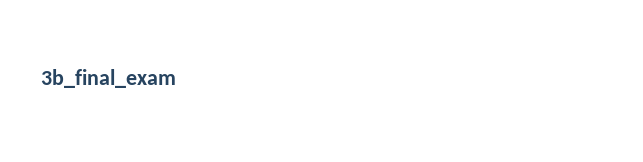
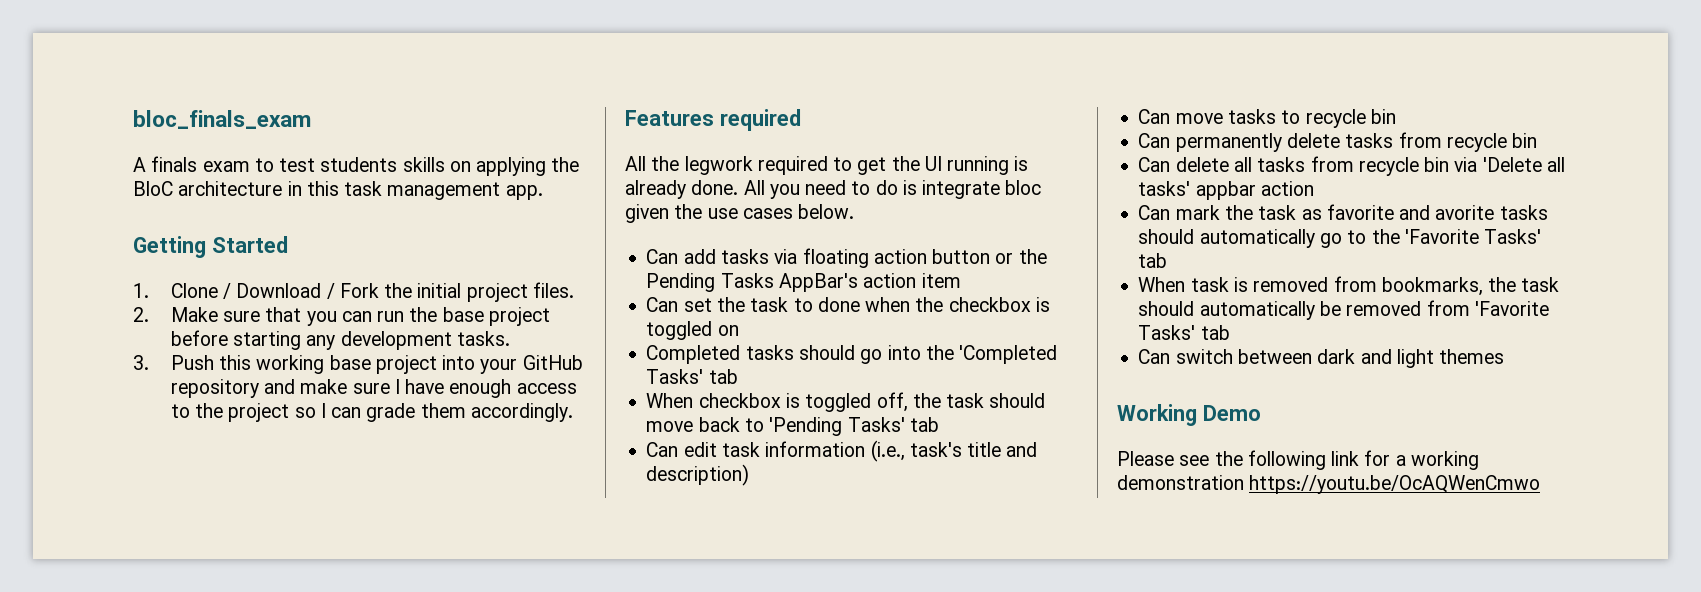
[41,69,176,88] 3b_final_exam -> [133,110,311,129] [133,156,580,176] [133,181,543,200] [133,236,288,258] [133,282,574,302] [133,307,550,326] [170,330,510,350] [133,355,583,374] [170,379,577,398] [170,403,573,422] [625,109,801,131] [625,156,1029,175] [625,180,1042,199] [625,204,855,223] [646,248,1047,268] [646,273,961,292] [646,297,1050,312] [646,321,739,340] [646,345,1058,364] [646,369,738,384] [646,392,1046,412] [646,417,939,436] [646,440,1038,462] [646,464,750,486] [1138,109,1396,128] [1138,132,1538,152] [1138,156,1565,176] [1138,181,1314,200] [1138,204,1548,220] [1138,229,1542,248] [1138,253,1168,268] [1138,276,1560,296] [1138,300,1549,320] [1138,325,1230,340] [1138,349,1505,368] [1117,404,1261,426] [1117,450,1479,470] [1117,475,1541,494] bloc_finals_exam // A finals exam to test students skills on applying the BloC architecture in this task management app. // Getting Started // 1. Clone / Download / Fork the initial project files. // 2. Make sure that you can run the base project before starting any development tasks. // 3. Push this working base project into your GitHub repository and make sure I have enough access to the project so I can grade them accordingly. // Features required // All the legwork required to get the UI running is already done. All you need to do is integrate bloc given the use cases below. // Can add tasks via floating action button or the Pending Tasks AppBar's action item // Can set the task to done when the checkbox is toggled on // Completed tasks should go into the 'Completed Tasks' tab // When checkbox is toggled off, the task should move back to 'Pending Tasks' tab // Can edit task information (i.e., task's title and description) // Can move tasks to recycle bin // Can permanently delete tasks from recycle bin // Can delete all tasks from recycle bin via 'Delete all tasks' appbar action // Can mark the task as favorite and avorite tasks should automatically go to the 'Favorite Tasks' tab // When task is removed from bookmarks, the task should automatically be removed from 'Favorite Tasks' tab // Can switch between dark and light themes // Working Demo // Please see the following link for a working demonstration https://youtu.be/OcAQWenCmwo

